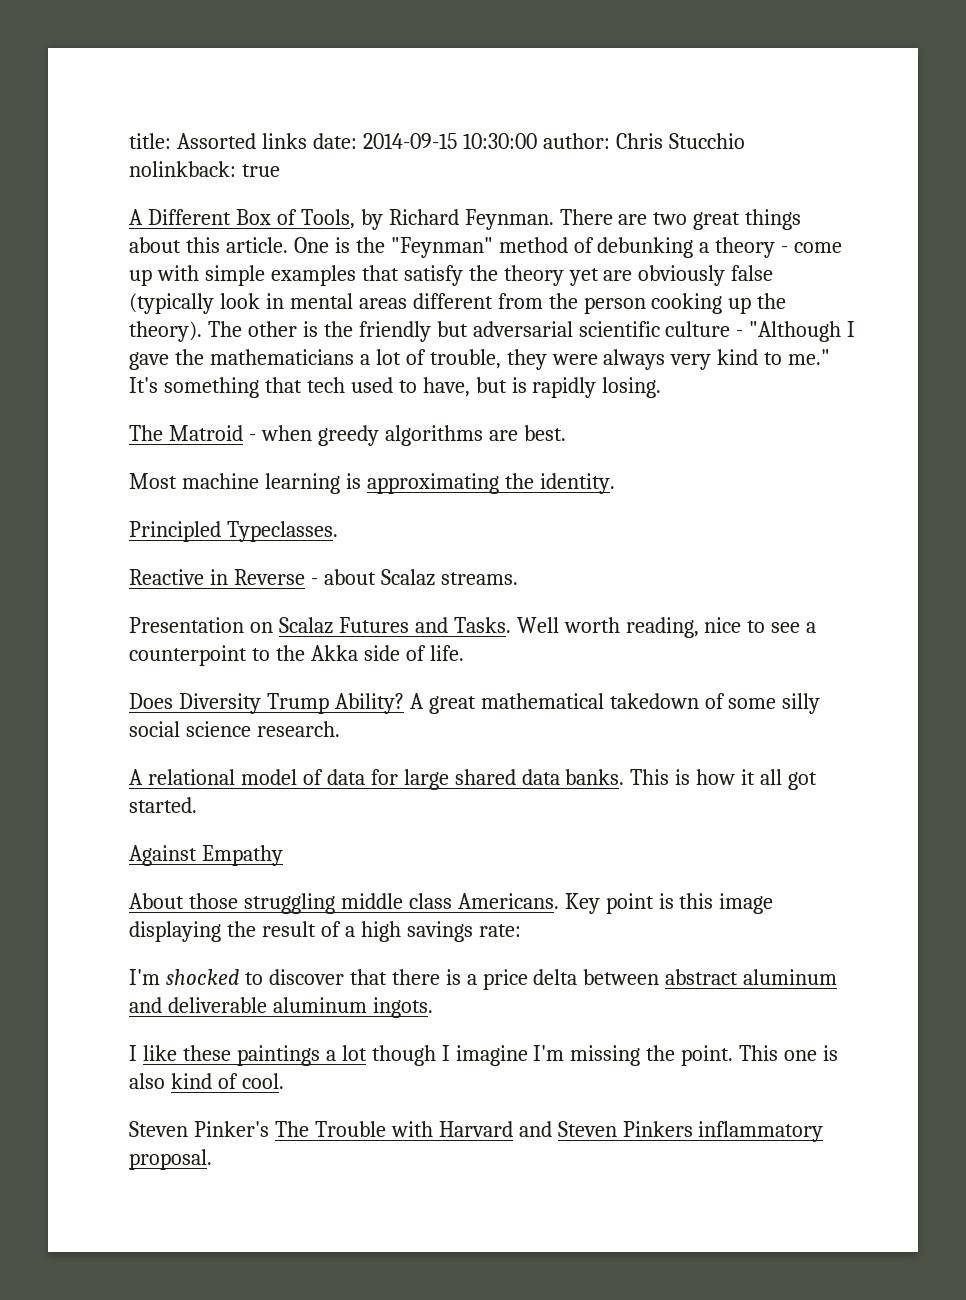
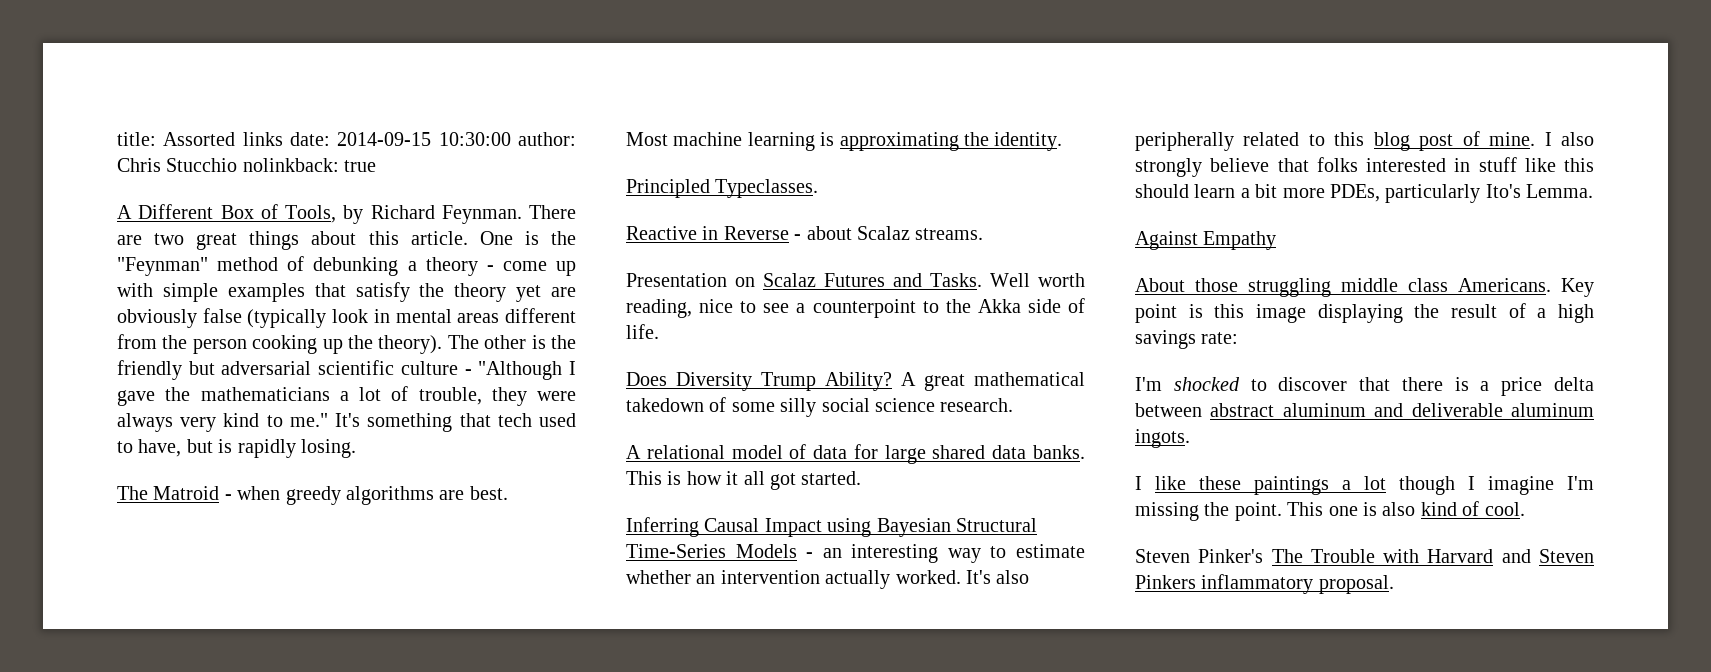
(197, 805) none -> [626,517,1037,537] [626,544,1085,563] [626,570,1030,589] [1135,131,1594,151] [1135,157,1594,177] [1135,184,1594,203] // Inferring Causal Impact using Bayesian Structural Time-Series Models - an interesting way to estimate whether an intervention actually worked. It's also peripherally related to this blog post of mine. I also strongly believe that folks interested in stuff like this should learn a bit more PDEs, particularly Ito's Lemma.

